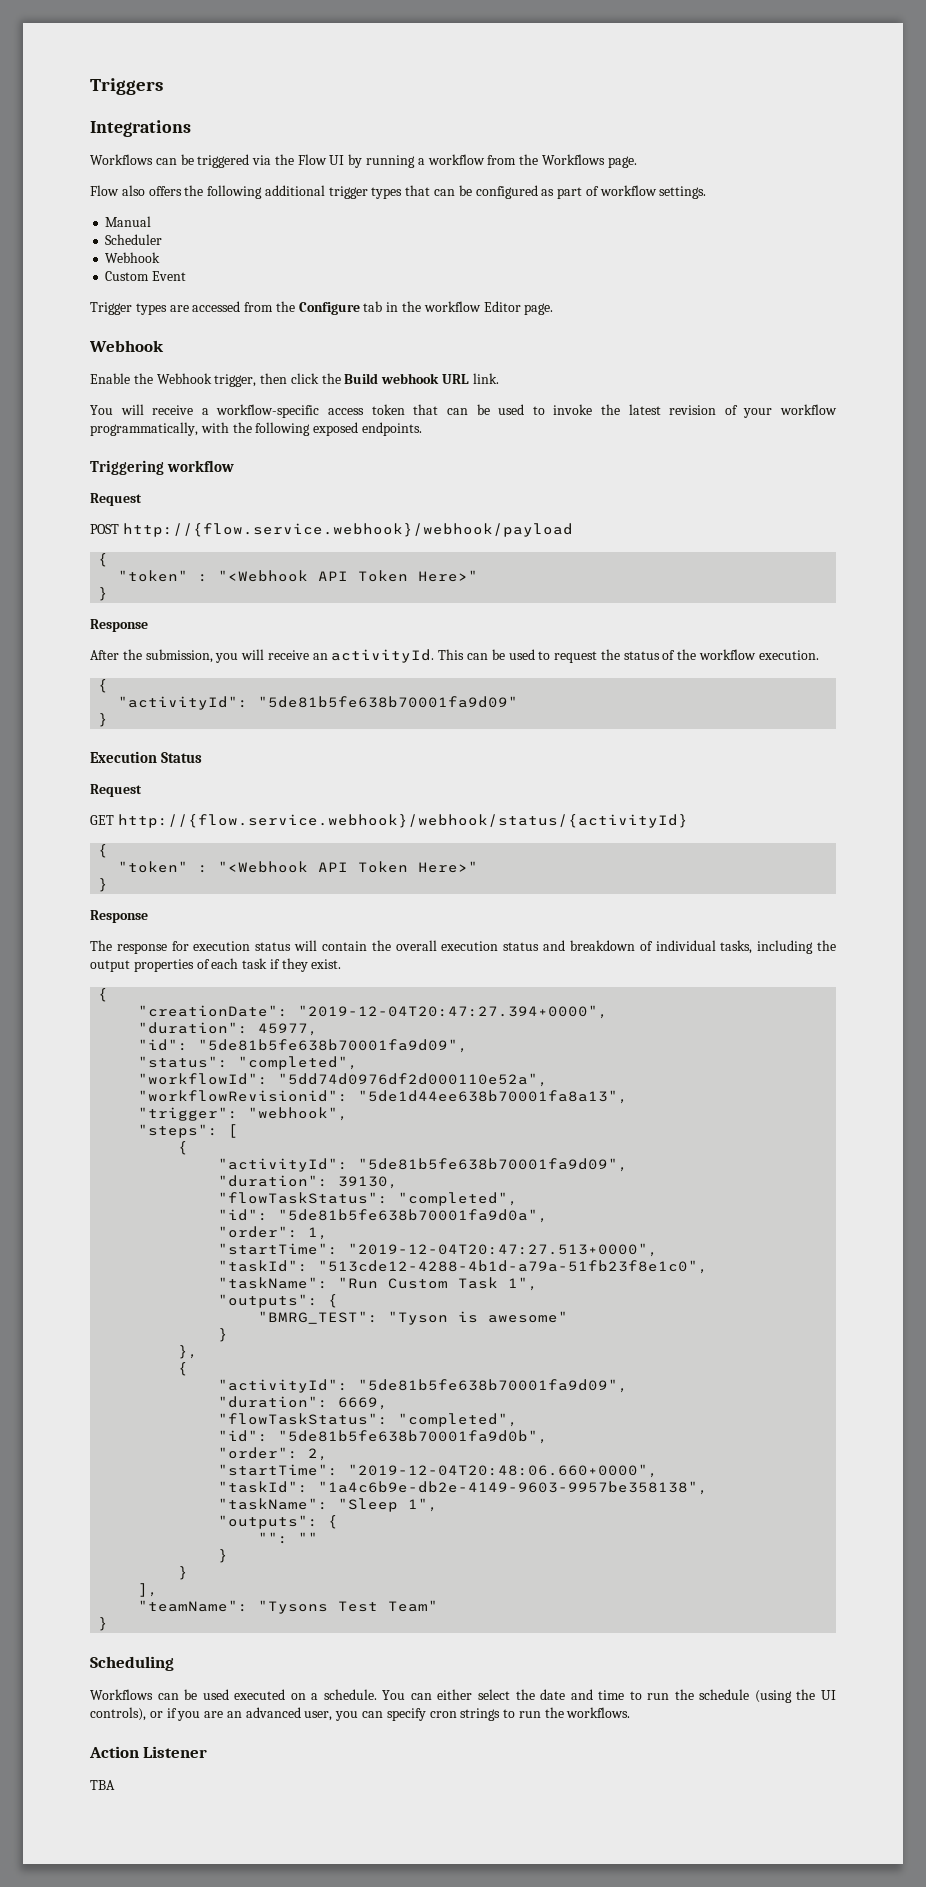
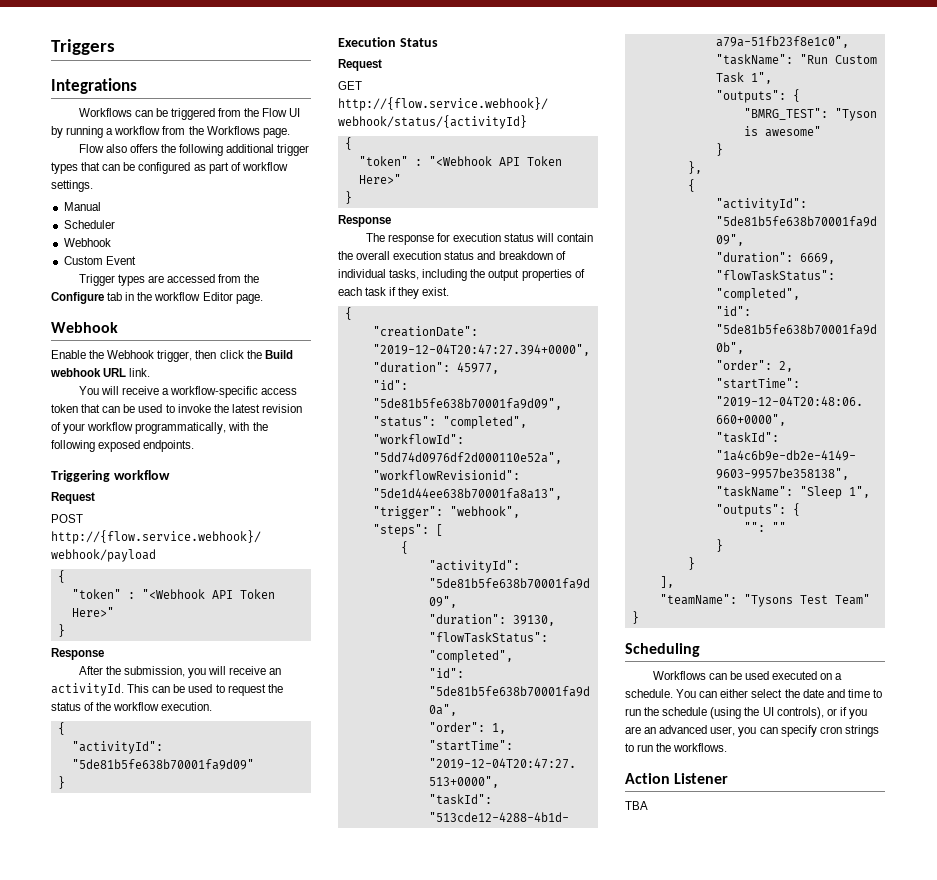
[252,155,272,165] via -> [217,108,241,117] from

